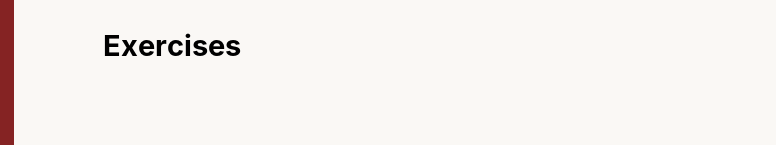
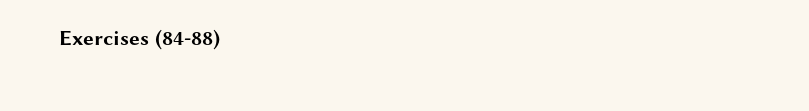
(241, 44) none -> [154,29,220,50] (84-88)

